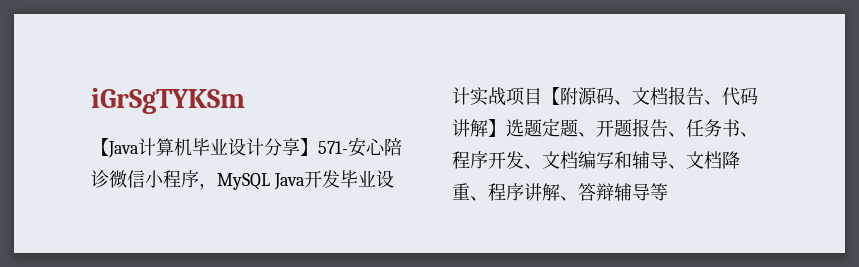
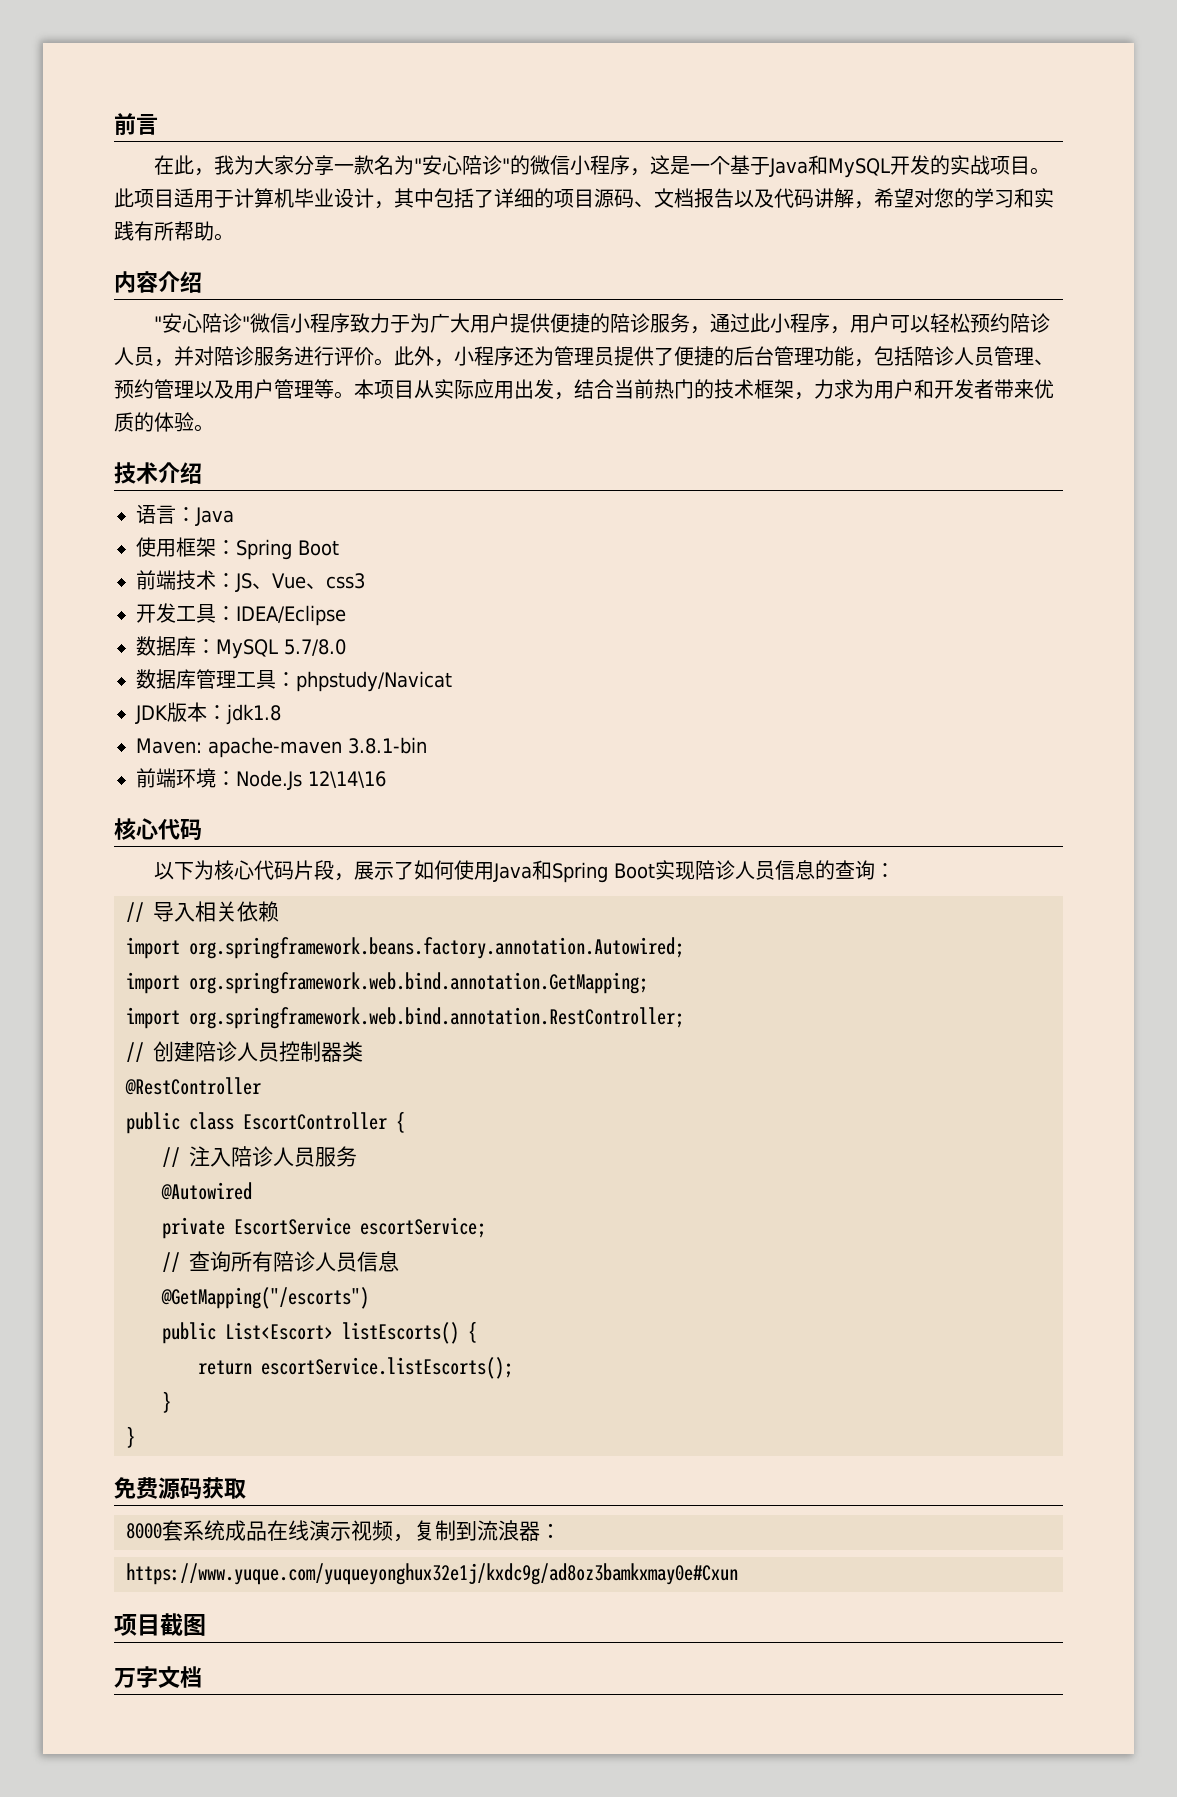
[91,88,245,114] [91,137,402,158] [91,170,394,190] [452,87,578,106] iGrSgTYKSm // 【Java计算机毕业设计分享】571-安心陪诊微信小程序，MySQL Java开发毕业设计实战项目【附 -> [114,113,158,135] [153,155,1050,178] [114,188,594,209] 前言 // 在此，我为大家分享一款名为"安心陪诊"的微信小程序，这是一个基于Java和MySQL开发的实战项目。此项目适用于计算机毕业设计，其中包括了详细的项目
[704,100,722,105] 、 -> [734,189,774,208] 以及
[488,118,758,137] [452,151,740,169] [452,183,668,201] 】选题定题、开题报告、任务书、程序开发、文档编写和辅导、文档降重、程序讲解、答辩辅导等 -> [854,188,1054,209] [114,221,234,241] [114,271,202,293] [153,313,1050,334] [114,346,1054,367] [114,379,1054,400] [114,412,214,432] [114,462,202,484] [136,504,234,526] [136,537,339,560] [136,570,365,592] [136,603,346,626] [136,636,346,659] [136,669,452,692] [135,702,281,725] [136,737,427,758] [136,768,386,790] [114,818,202,841] [153,860,895,883] [126,901,279,922] [126,937,684,959] [126,972,648,994] [126,1007,684,1029] [126,1041,363,1062] [125,1077,261,1095] [126,1111,405,1134] [162,1146,357,1167] [161,1182,252,1200] [162,1217,486,1239] [162,1251,399,1272] [161,1287,369,1309] [162,1321,477,1344] [198,1357,513,1379] [162,1391,171,1413] [126,1426,135,1448] [114,1477,246,1500] [126,1520,561,1542] [126,1563,738,1585] [114,1613,206,1636] [114,1666,202,1688] ，希望对您的学习和实践有所帮助。 // 内容介绍 // "安心陪诊"微信小程序致力于为广大用户提供便捷的陪诊服务，通过此小程序，用户可以轻松预约陪诊人员，并对陪诊服务进行评价。此外，小程序还为管理员提供了便捷的后台管理功能，包括陪诊人员管理、预约管理以及用户管理等。本项目从实际应用出发，结合当前热门的技术框架，力求为用户和开发者带来优质的体验。 // 技术介绍 // 语言：Java // 使用框架：Spring Boot // 前端技术：JS、Vue、css3 // 开发工具：IDEA/Eclipse // 数据库：MySQL 5.7/8.0 // 数据库管理工具：phpstudy/Navicat // JDK版本：jdk1.8 // Maven: apache-maven 3.8.1-bin // 前端环境：Node.Js 12\14\16 // 核心代码 // 以下为核心代码片段，展示了如何使用Java和Spring Boot实现陪诊人员信息的查询： // // 导入相关依赖 // import org.springframework.beans.factory.annotation.Autowired; // import org.springframework.web.bind.annotation.GetMapping; // import org.springframework.web.bind.annotation.RestController; // // 创建陪诊人员控制器类 // @RestController // public class EscortController { // // 注入陪诊人员服务 // @Autowired // private EscortService escortService; // // 查询所有陪诊人员信息 // @GetMapping("/escorts") // public List<Escort> listEscorts() { // return escortService.listEscorts(); // } // } // 免费源码获取 // 8000套系统成品在线演示视频，复制到流浪器： // https://www.yuque.com/yuqueyonghux32e1j/kxdc9g/ad8oz3bamkxmay0e#Cxun // 项目截图 // 万字文档

